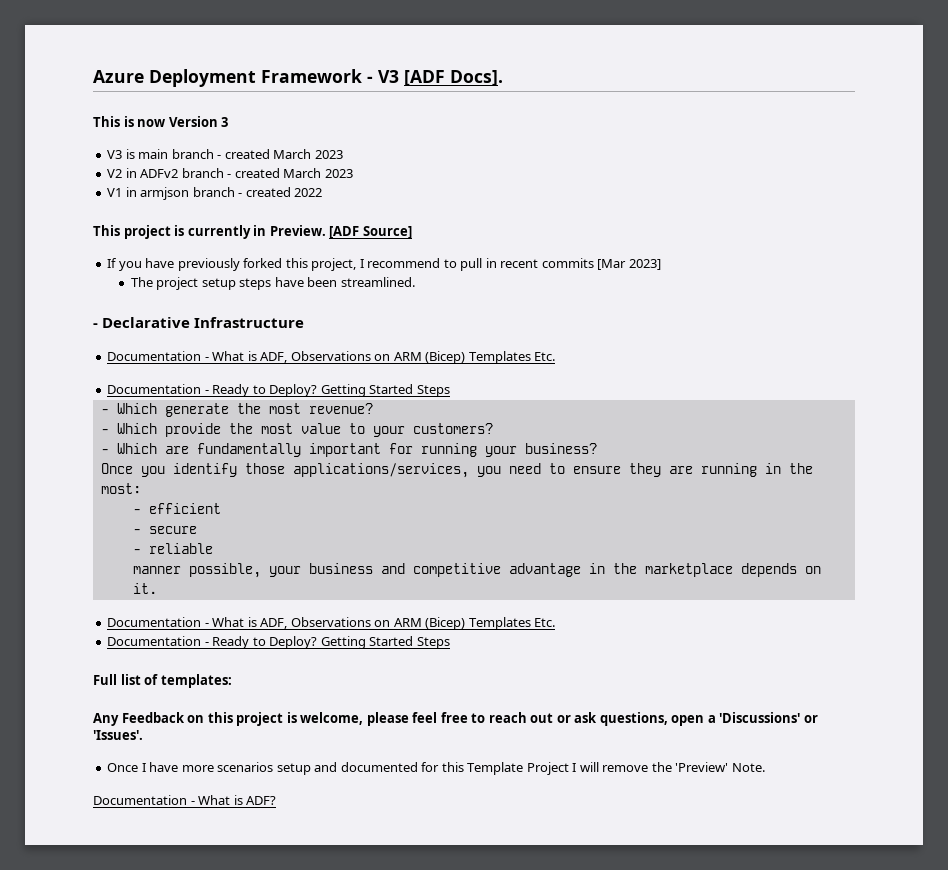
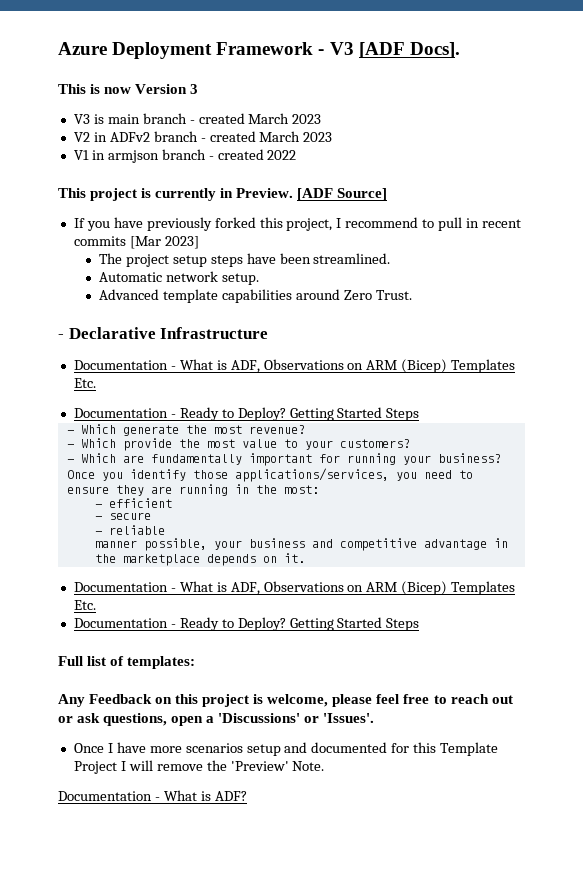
(415, 282) none -> [98,271,259,285] [98,289,412,303] // Automatic network setup. // Advanced template capabilities around Zero Trust.

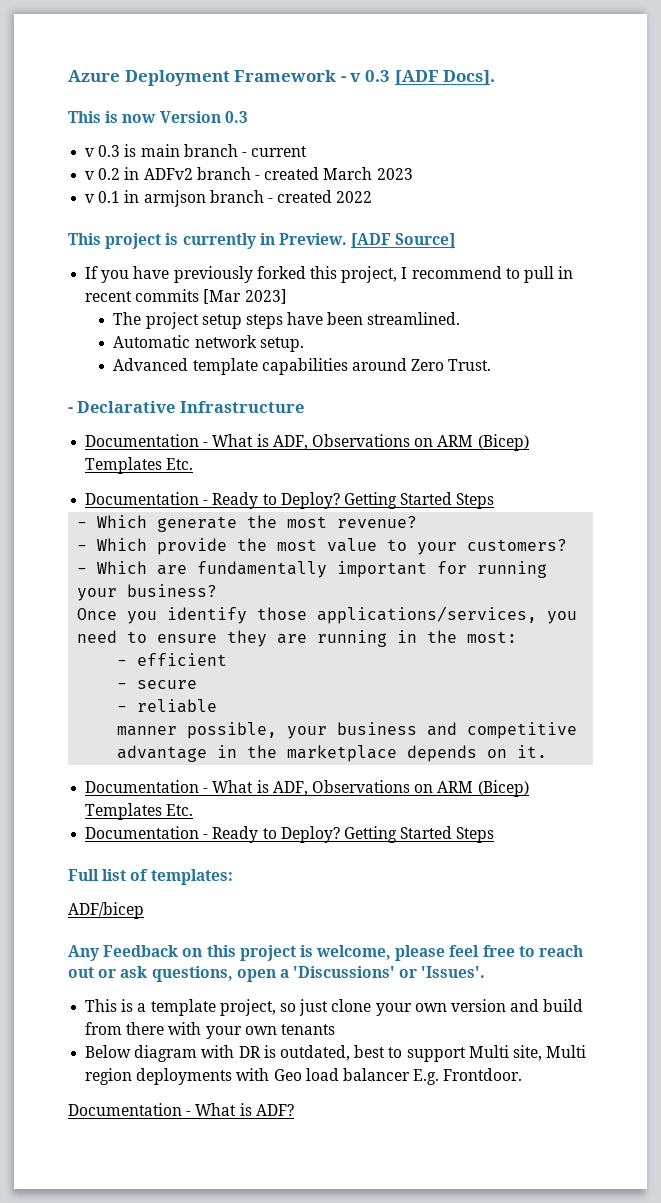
[329,42,354,55] V3 -> [350,70,390,82] v 0.3
[190,84,199,94] [73,114,90,124] 3 // V3 -> [224,111,248,123] [85,145,121,157] 0.3 // v 0.3
[198,113,322,124] [73,132,90,142] created March 2023 // V2 -> [251,146,308,157] [85,168,121,180] current // v 0.2
[73,150,89,160] V1 -> [85,191,121,203] v 0.1
(196, 662) none -> [68,902,144,919] // ADF/bicep
[73,742,499,756] [73,760,325,774] Once I have more scenarios setup and documented for this Template Project I will remove the 'Preview' Note. -> [85,999,584,1016] [85,1022,335,1039] [85,1045,587,1062] [85,1068,523,1085] This is a template project, so just clone your own version and build from there with your own tenants // Below diagram with DR is outdated, best to support Multi site, Multi region deployments with Geo load balancer E.g. Frontdoor.

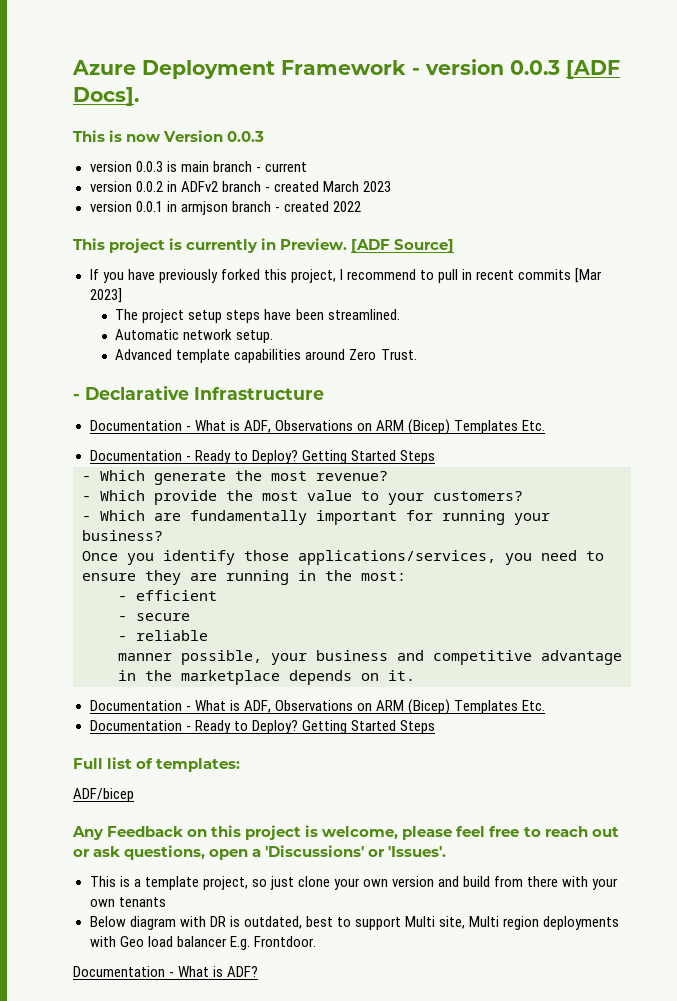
[350,70,390,82] v 0.3 -> [425,59,560,75] version 0.0.3
[224,111,248,123] [85,145,121,157] 0.3 // v 0.3 -> [227,131,265,142] [89,161,163,172] 0.0.3 // version 0.0.3
[85,168,121,180] v 0.2 -> [89,181,163,192] version 0.0.2
[85,191,121,203] v 0.1 -> [89,201,163,212] version 0.0.1

